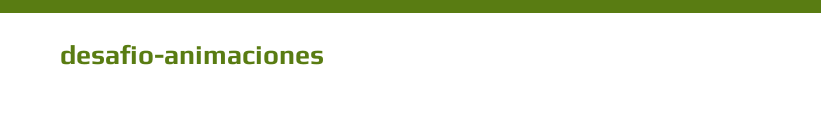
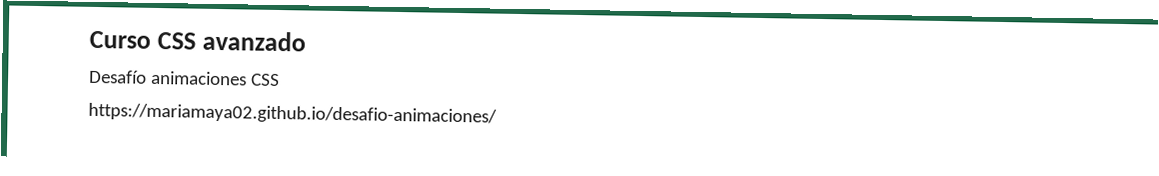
[60,44,324,65] desafio-animaciones -> [89,30,307,52] [89,69,280,87] [88,102,497,126] Curso CSS avanzado // Desafío animaciones CSS // https://mariamaya02.github.io/desafio-animaciones/

